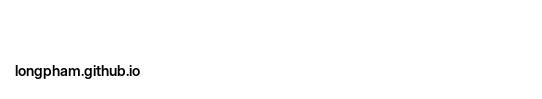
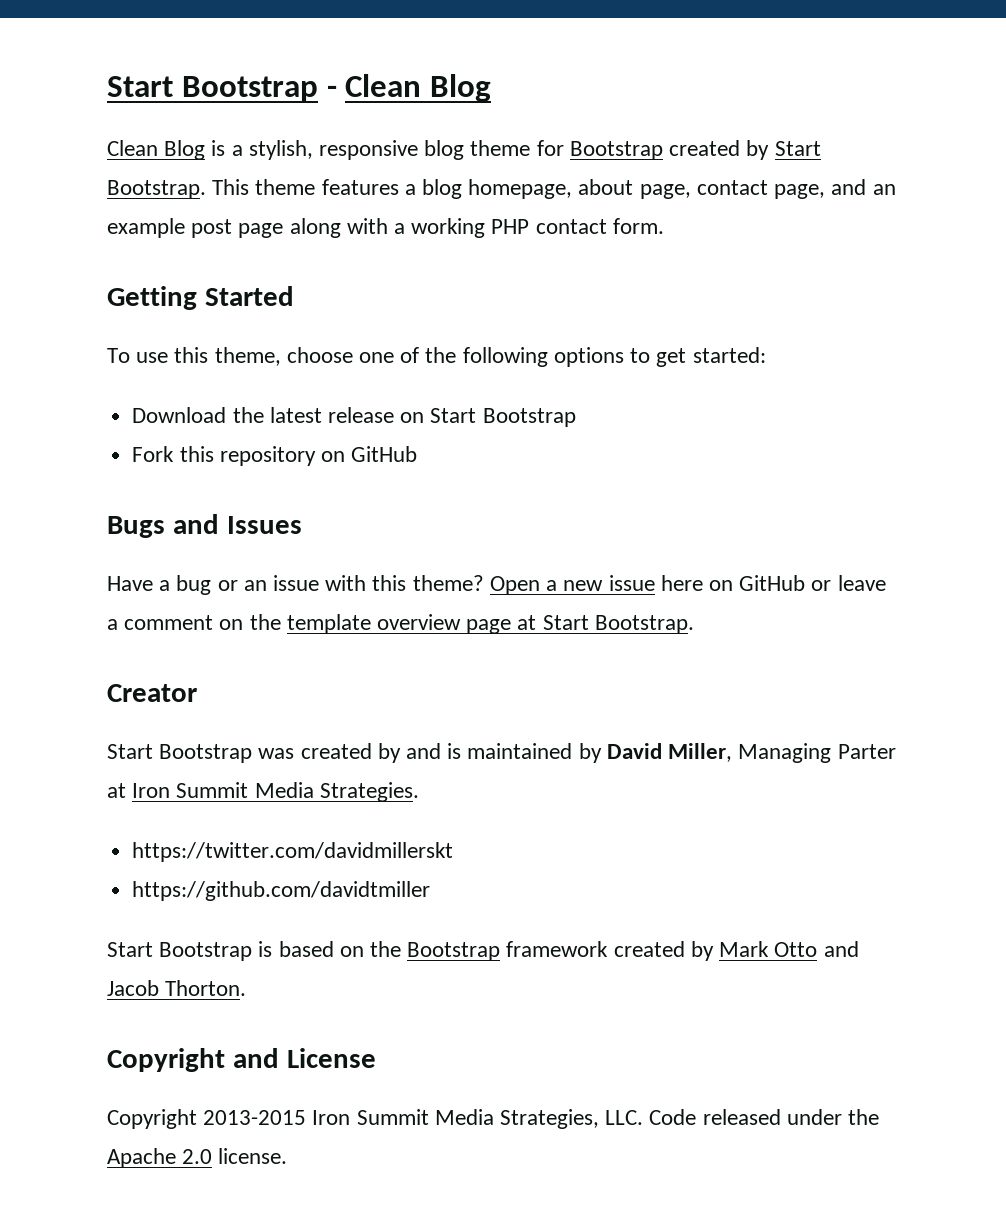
[15,65,140,79] longpham.github.io -> [107,74,492,102] [107,140,821,160] [107,179,896,199] [107,218,664,238] [107,286,294,310] [107,347,766,367] [132,407,576,427] [132,446,418,466] [107,514,302,538] [107,575,886,595] [107,614,694,634] [107,684,197,702] [107,743,896,763] [107,782,419,802] [132,842,454,862] [132,881,431,901] [107,941,859,961] [107,980,247,996] [107,1048,376,1072] [107,1109,880,1129] [107,1148,288,1168] Start Bootstrap - Clean Blog // Clean Blog is a stylish, responsive blog theme for Bootstrap created by Start Bootstrap. This theme features a blog homepage, about page, contact page, and an example post page along with a working PHP contact form. // Getting Started // To use this theme, choose one of the following options to get started: // Download the latest release on Start Bootstrap // Fork this repository on GitHub // Bugs and Issues // Have a bug or an issue with this theme? Open a new issue here on GitHub or leave a comment on the template overview page at Start Bootstrap. // Creator // Start Bootstrap was created by and is maintained by David Miller, Managing Parter at Iron Summit Media Strategies. // https://twitter.com/davidmillerskt // https://github.com/davidtmiller // Start Bootstrap is based on the Bootstrap framework created by Mark Otto and Jacob Thorton. // Copyright and License // Copyright 2013-2015 Iron Summit Media Strategies, LLC. Code released under the Apache 2.0 license.

